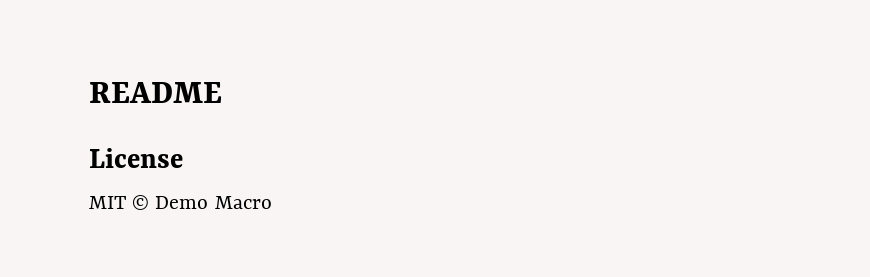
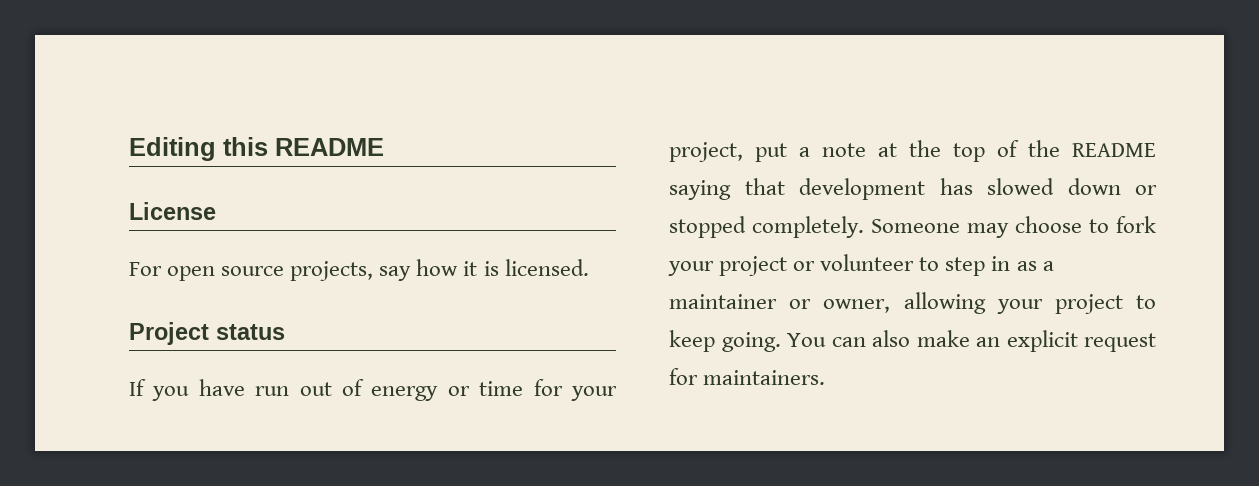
(89, 92) none -> [129,137,268,161] Editing this
[89,195,272,210] MIT © Demo Macro -> [129,259,589,281] [129,322,285,345] [129,379,617,401] [669,140,1156,162] [669,178,1157,200] [669,216,1156,238] [668,254,1054,276] [669,292,1156,314] [669,330,1156,352] [669,368,826,385] For open source projects, say how it is licensed. // Project status // If you have run out of energy or time for your project, put a note at the top of the README saying that development has slowed down or stopped completely. Someone may choose to fork your project or volunteer to step in as a maintainer or owner, allowing your project to keep going. You can also make an explicit request for maintainers.

